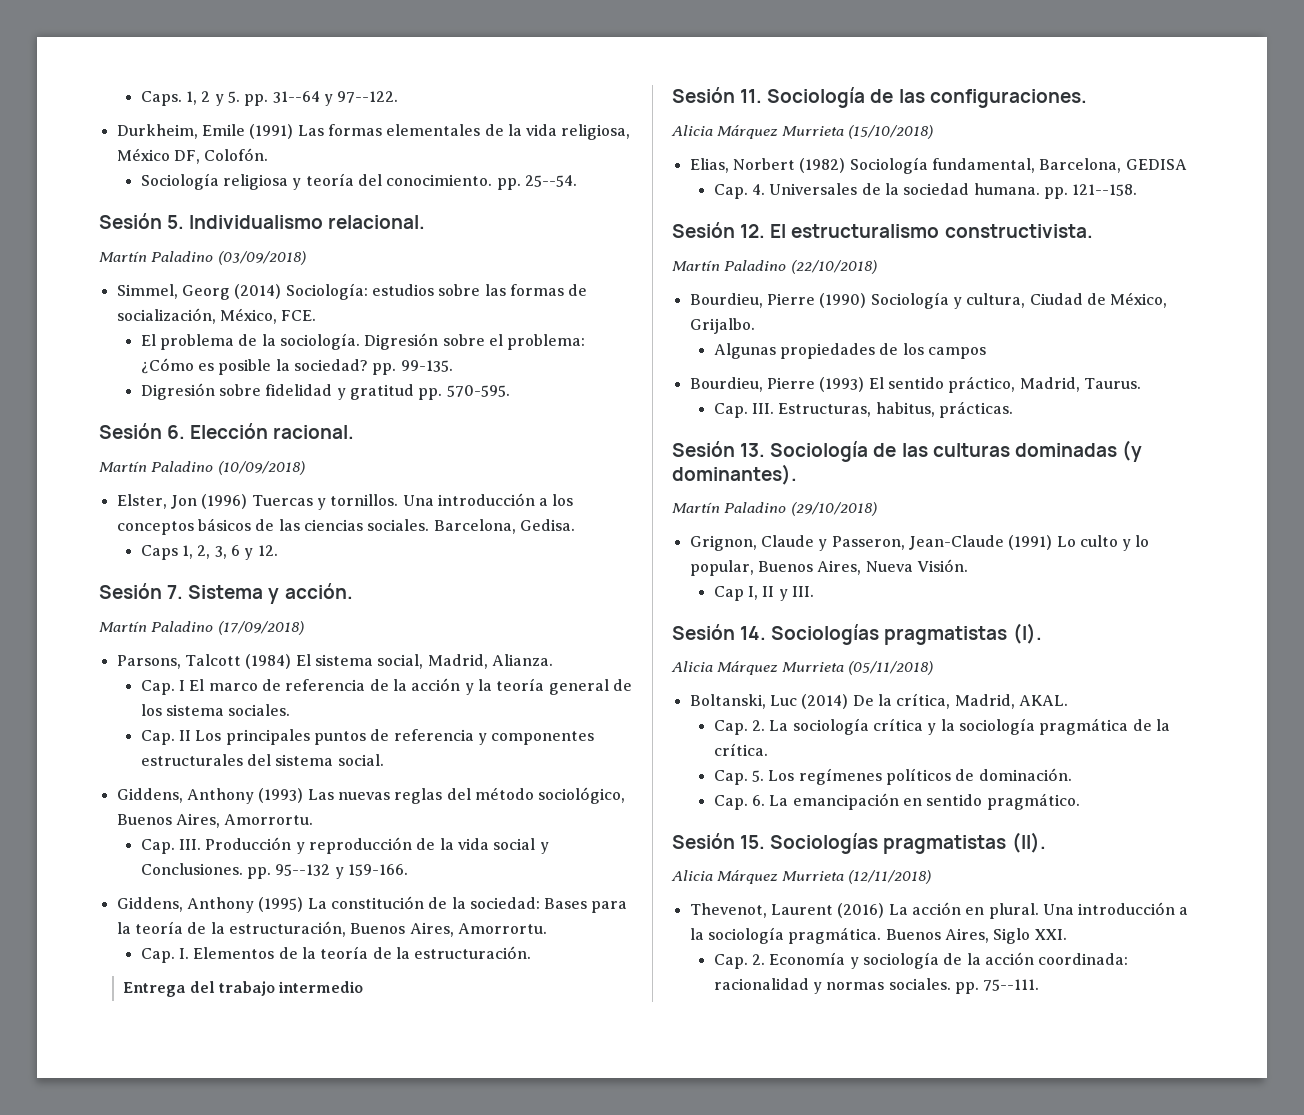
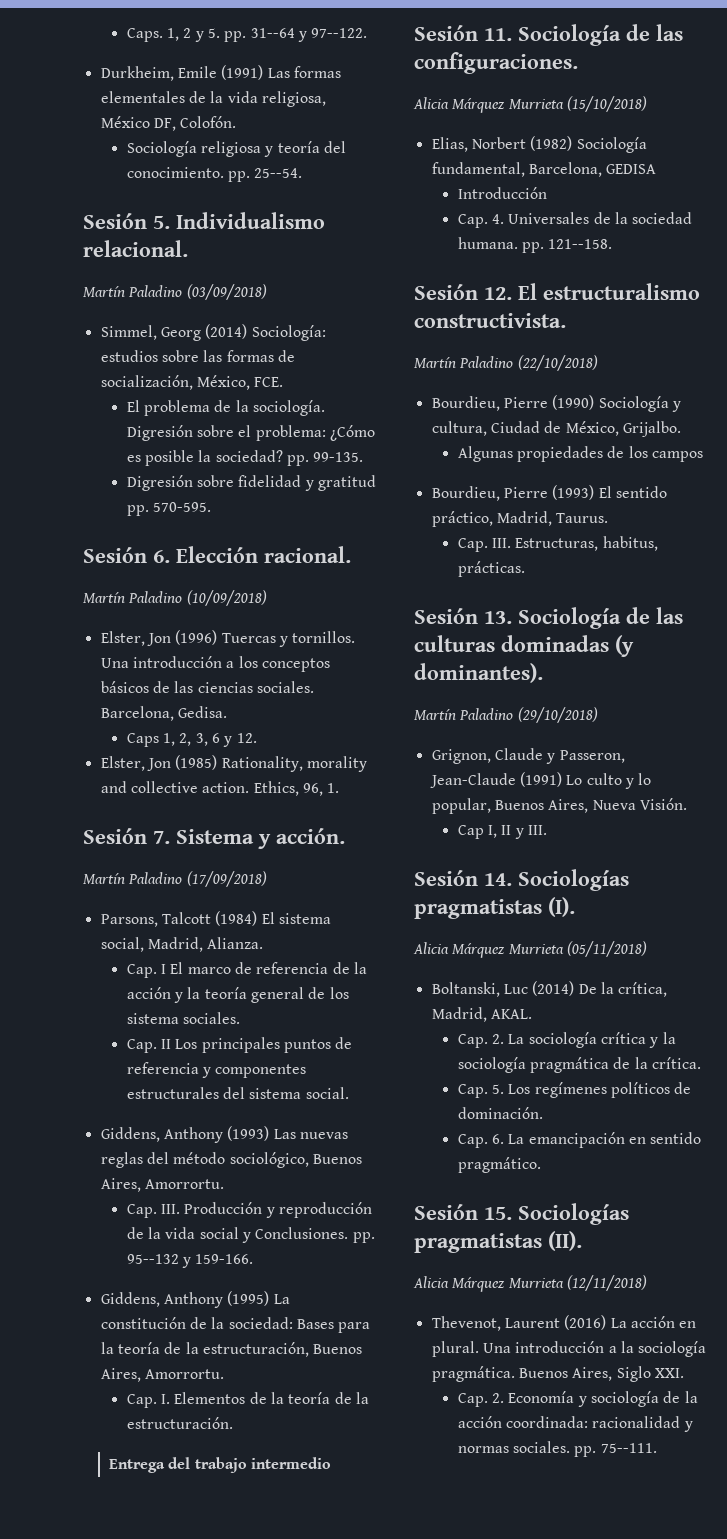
(278, 550) none -> [100,755,367,772] [100,781,340,796] // Elster, Jon (1985) Rationality, morality and collective action. Ethics, 96, 1.
(1187, 164) none -> [457,187,547,199] // Introducción

